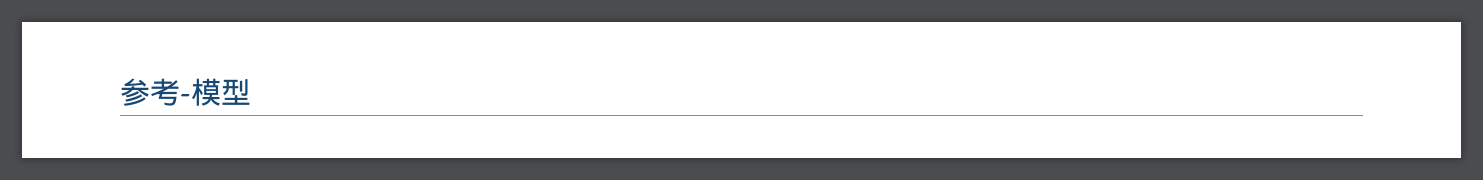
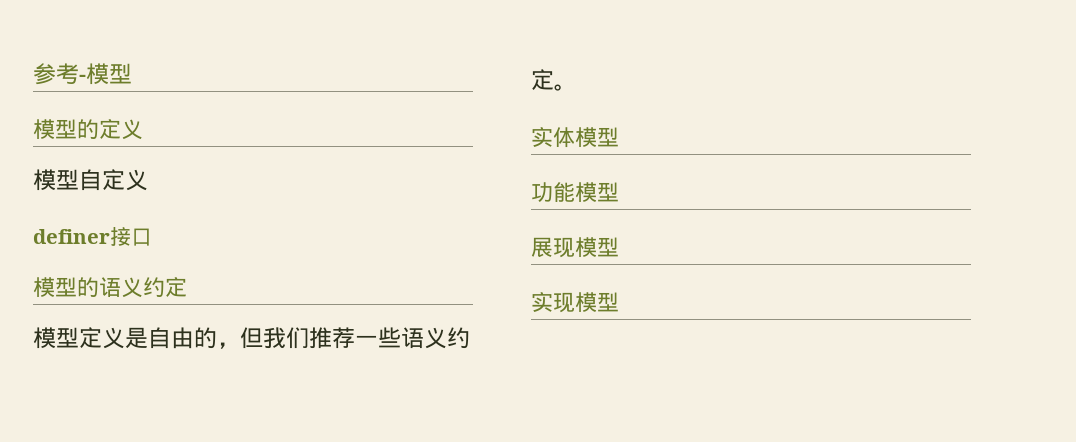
(251, 92) none -> [33,119,143,140] [33,169,148,191] [33,227,152,246] [33,277,187,298] [33,327,470,349] [531,69,577,91] [531,127,619,148] [531,182,619,202] [531,237,619,258] [531,292,619,313] // 模型的定义 // 模型自定义 // definer接口 // 模型的语义约定 // 模型定义是自由的，但我们推荐一些语义约定。 // 实体模型 // 功能模型 // 展现模型 // 实现模型

